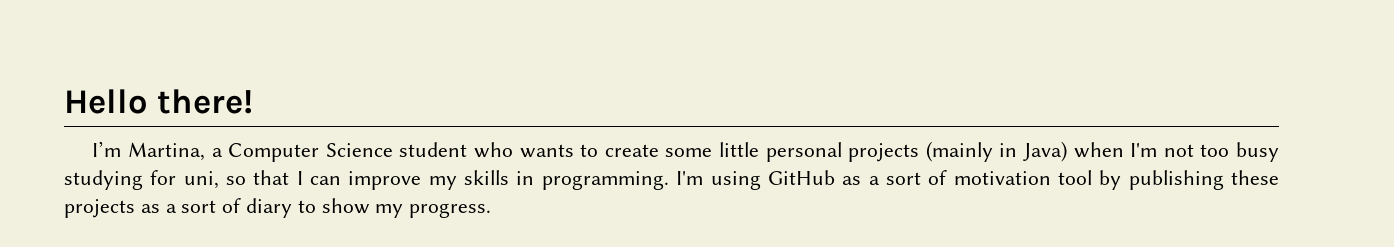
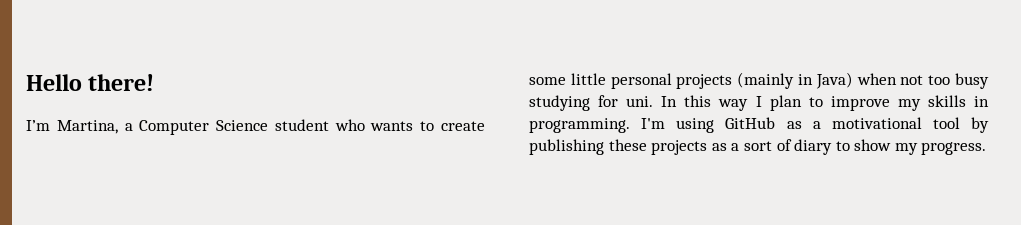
[1130,143,1158,157] I'm -> (897, 79) none
[183,170,342,189] uni, so that I can -> [626,95,823,111] uni. In this way I plan to
[885,170,1051,185] sort of motivation -> [831,117,922,129] motivational

